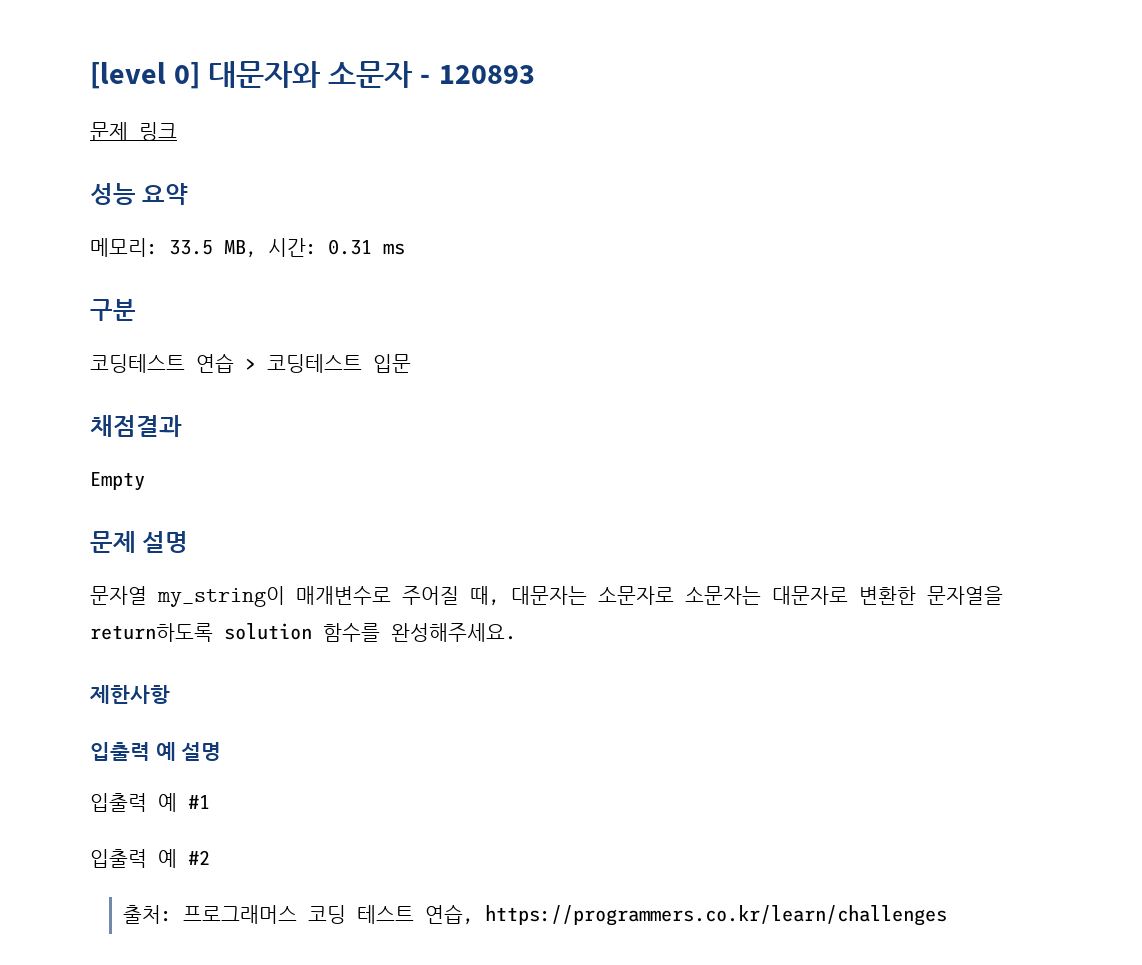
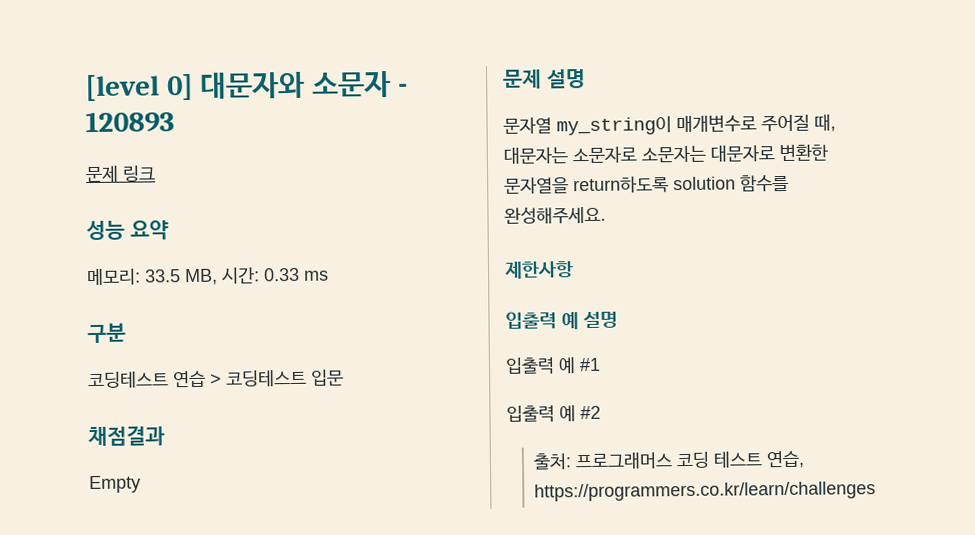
[328,239,372,255] 0.31 -> [263,267,300,282] 0.33

